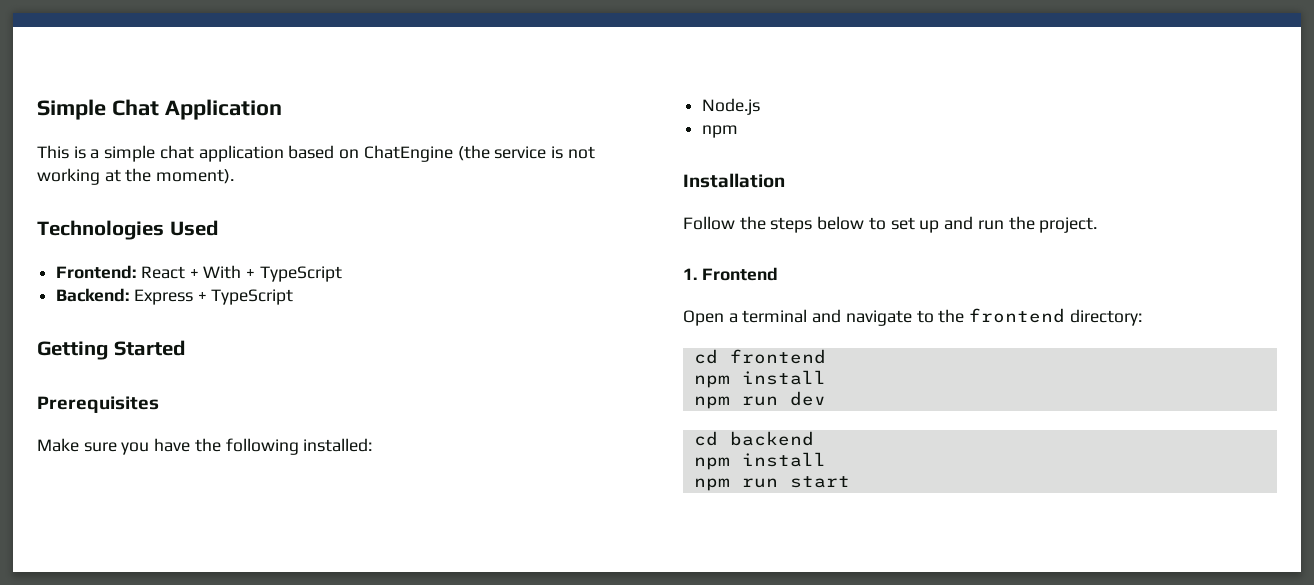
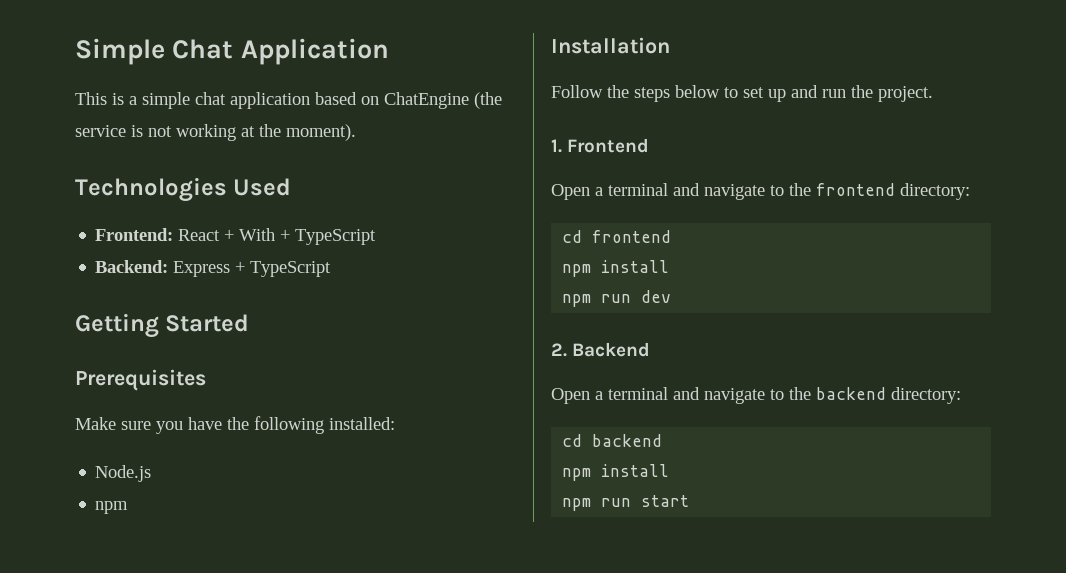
(826, 398) none -> [551,342,651,357] [551,387,961,404] // 2. Backend // Open a terminal and navigate to the backend directory:

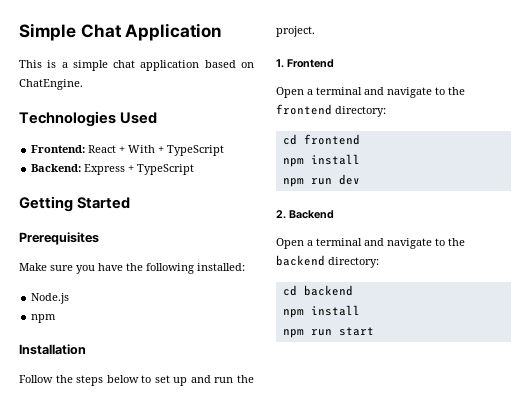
[384,92,502,109] [75,124,356,141] ChatEngine (the service is not working at the moment). -> [19,79,83,90] ChatEngine.

